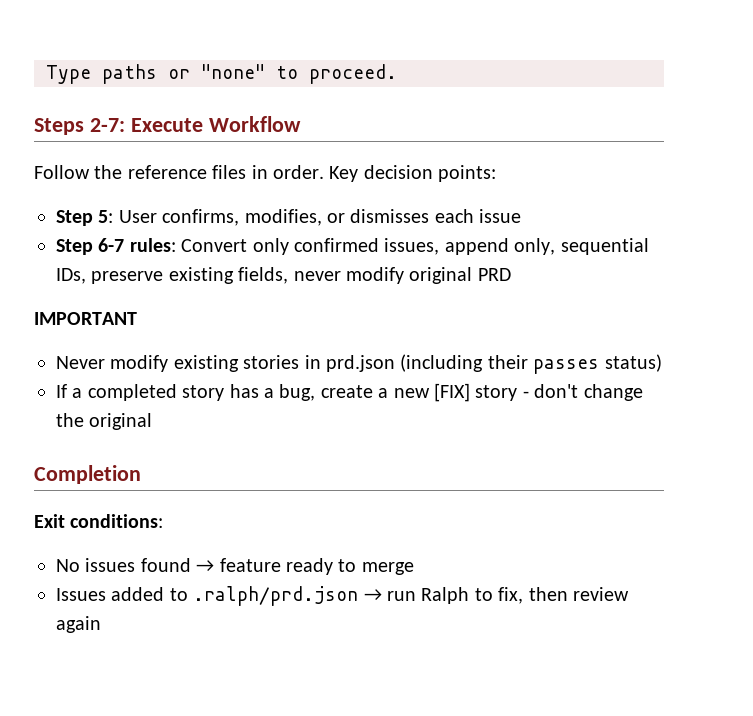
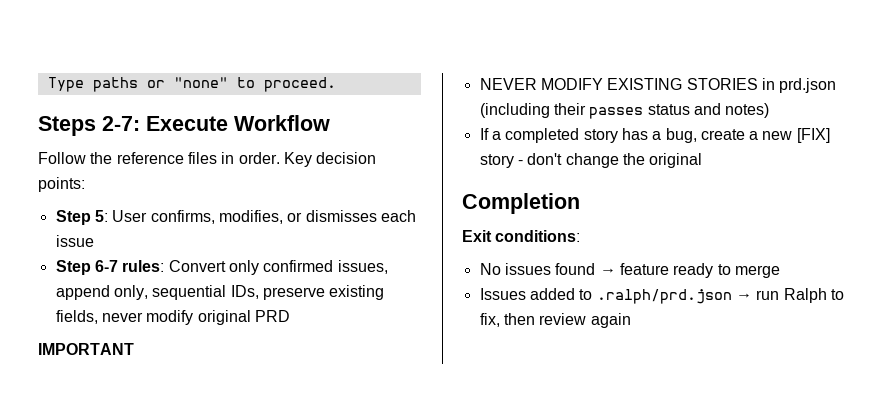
[56,355,300,372] Never modify existing stories -> [479,78,758,90] NEVER MODIFY EXISTING STORIES
[604,354,662,372] status) -> [647,103,770,118] status and notes)

